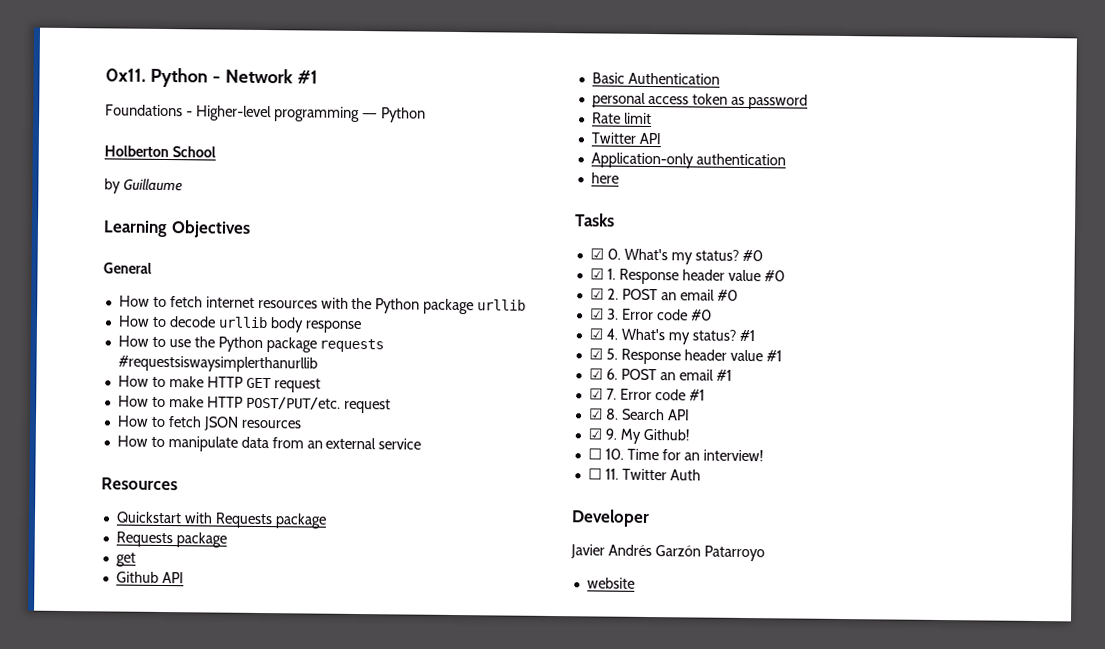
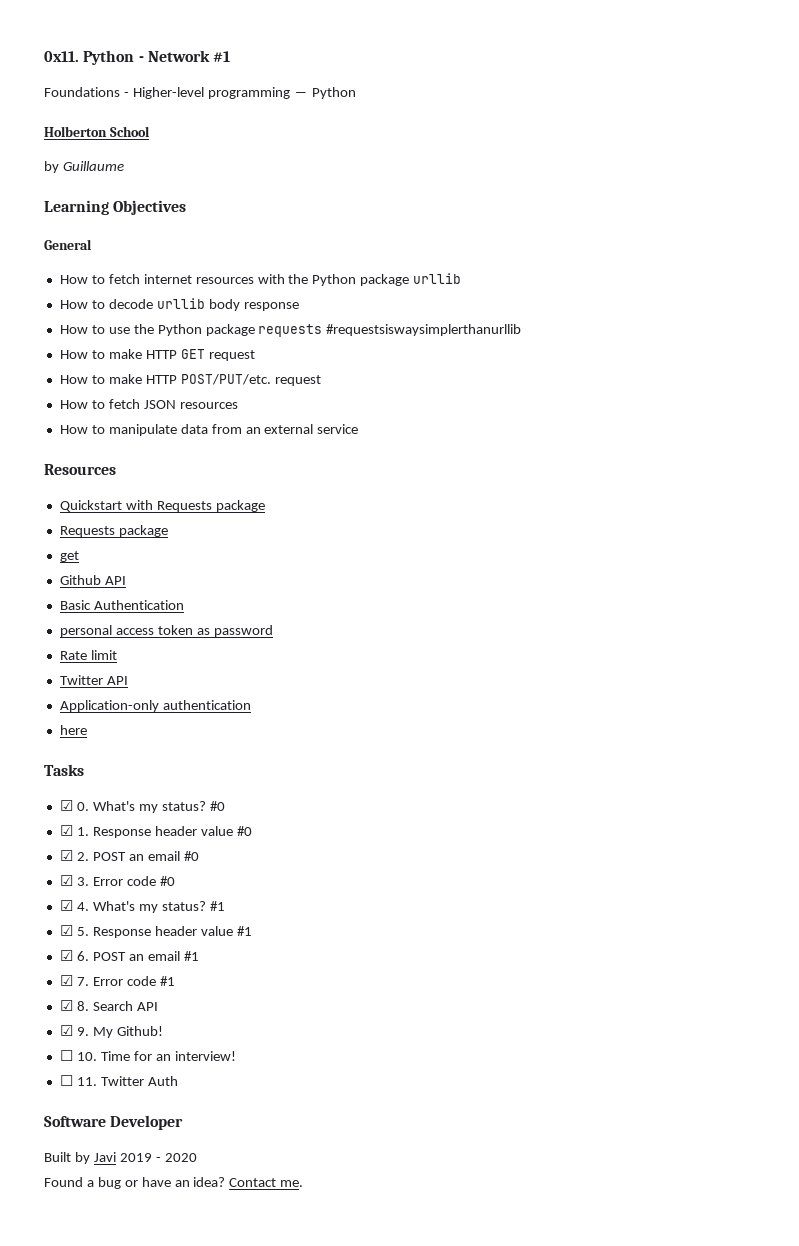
(701, 475) none -> [44,1116,106,1127] Software
[570,544,765,562] [586,577,635,589] Javier Andrés Garzón Patarroyo // website -> [44,1152,197,1164] [44,1177,304,1189] Built by Javi 2019 - 2020 // Found a bug or have an idea? Contact me.

